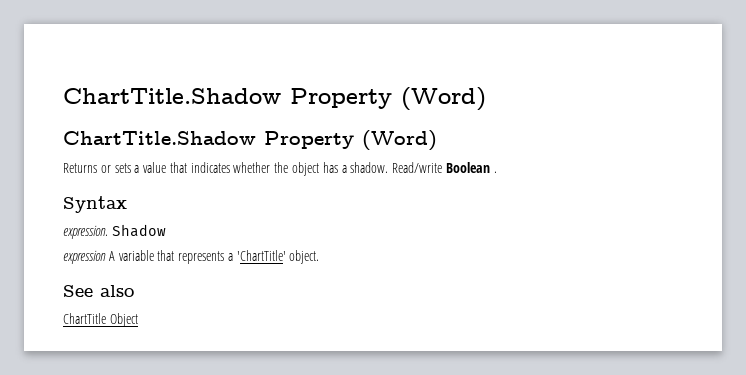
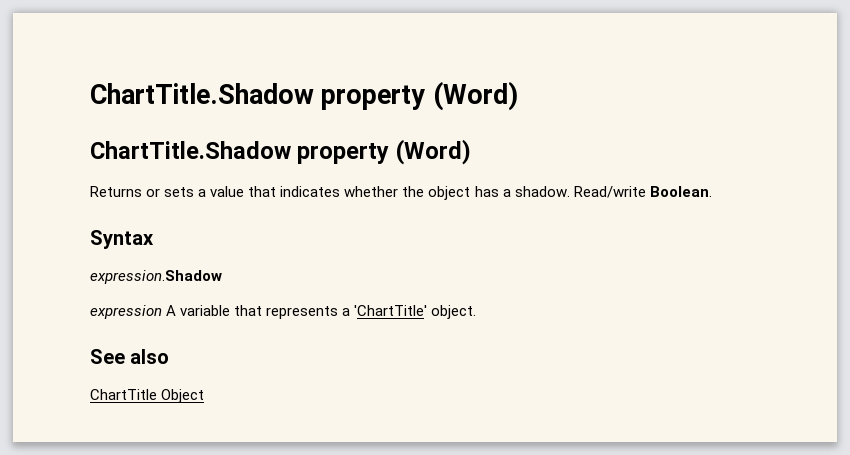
[63,88,392,109] ChartTitle.Shadow Property -> [90,83,426,110] ChartTitle.Shadow property
[264,131,354,149] Property -> [297,143,390,164] property
[445,162,497,173] Boolean . -> [649,186,712,197] Boolean.
[63,224,166,239] expression. Shadow -> [90,270,222,284] expression.Shadow

